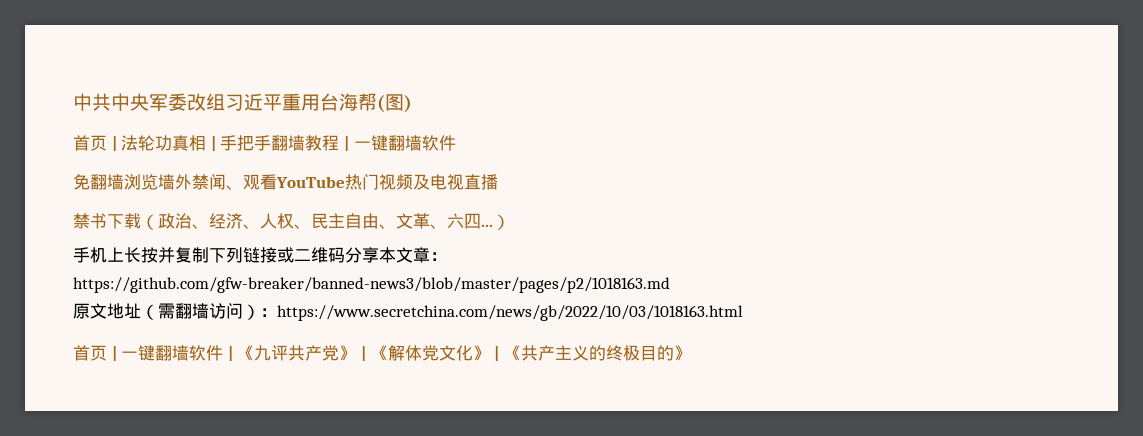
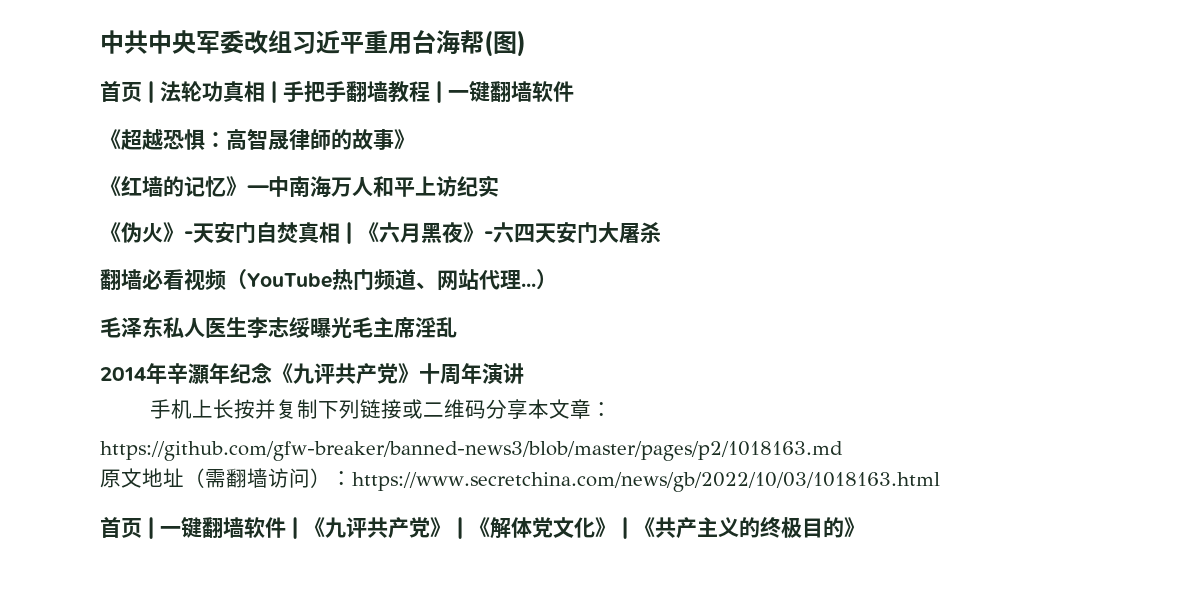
[73,174,498,190] [73,213,510,230] 免翻墙浏览墙外禁闻、观看YouTube热门视频及电视直播 // 禁书下载（政治、经济、人权、民主自由、文革、六四...） -> [100,128,415,151] [100,175,499,198] [100,222,661,244] [100,269,557,291] [100,316,457,339] [100,363,524,385] 《超越恐惧：高智晟律師的故事》 // 《红墙的记忆》—中南海万人和平上访纪实 // 《伪火》-天安门自焚真相 | 《六月黑夜》-六四天安门大屠杀 // 翻墙必看视频（YouTube热门频道、网站代理...） // 毛泽东私人医生李志绥曝光毛主席淫乱 // 2014年辛灝年纪念《九评共产党》十周年演讲

